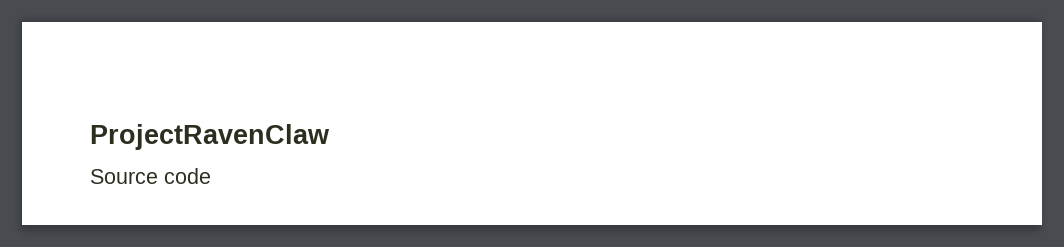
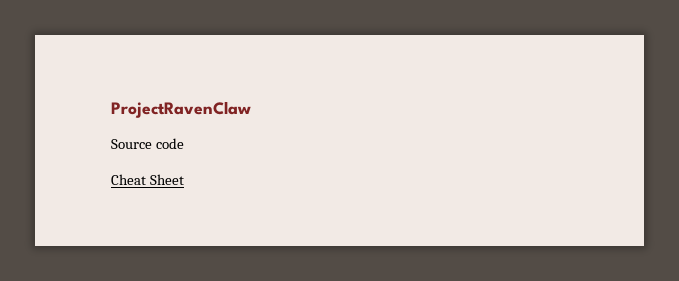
(211, 176) none -> [111,174,184,185] // Cheat Sheet

